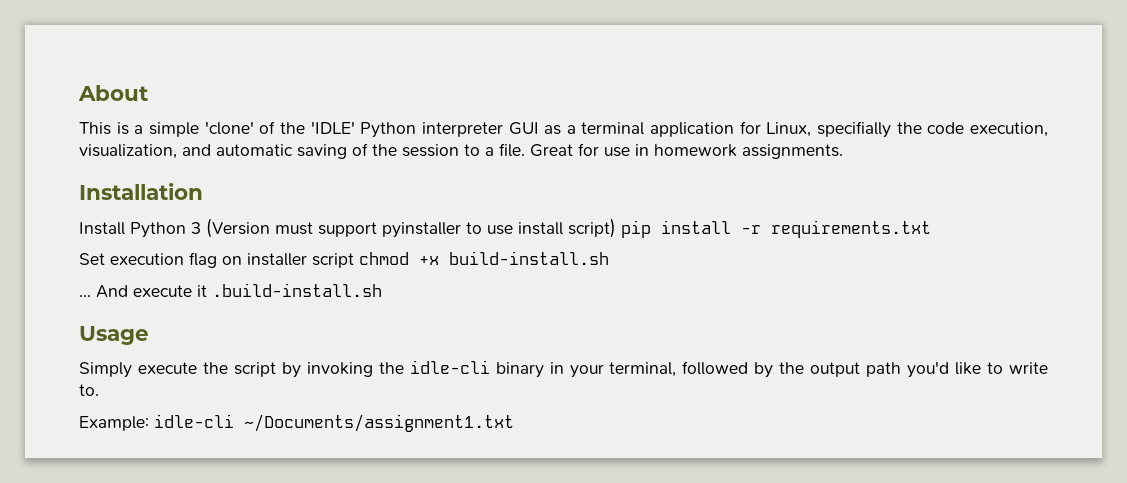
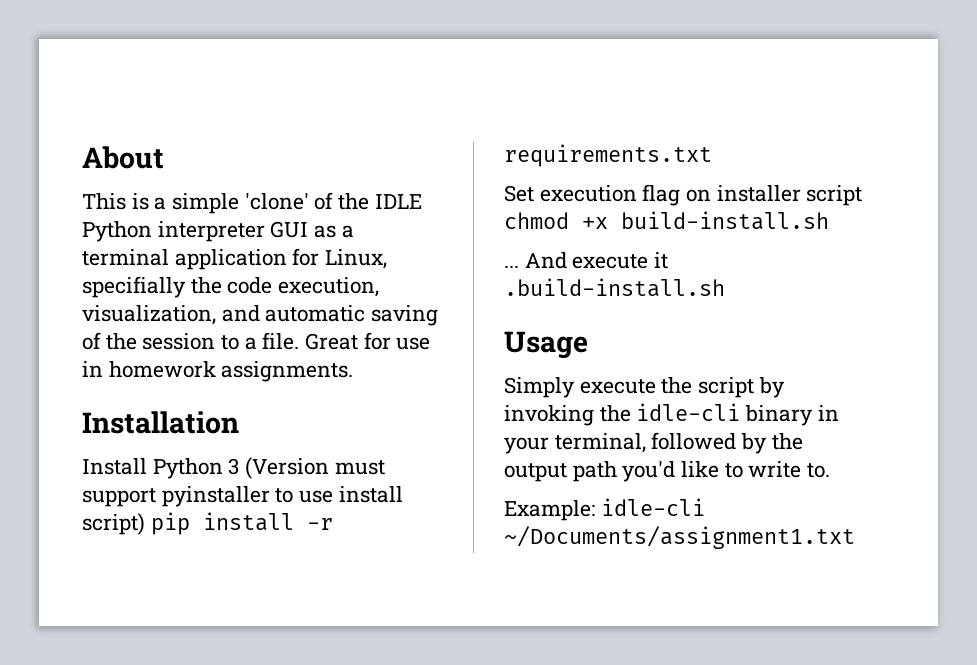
[310,121,355,134] 'IDLE' -> [374,194,422,209] IDLE

